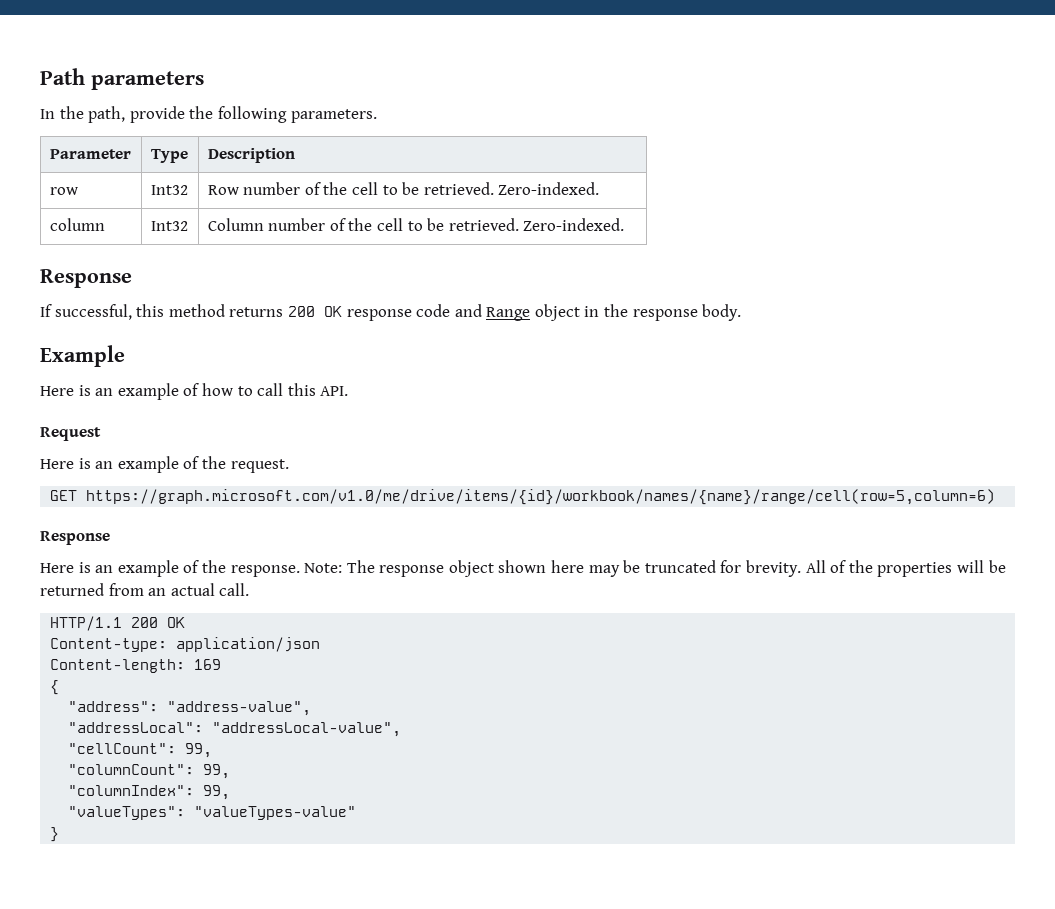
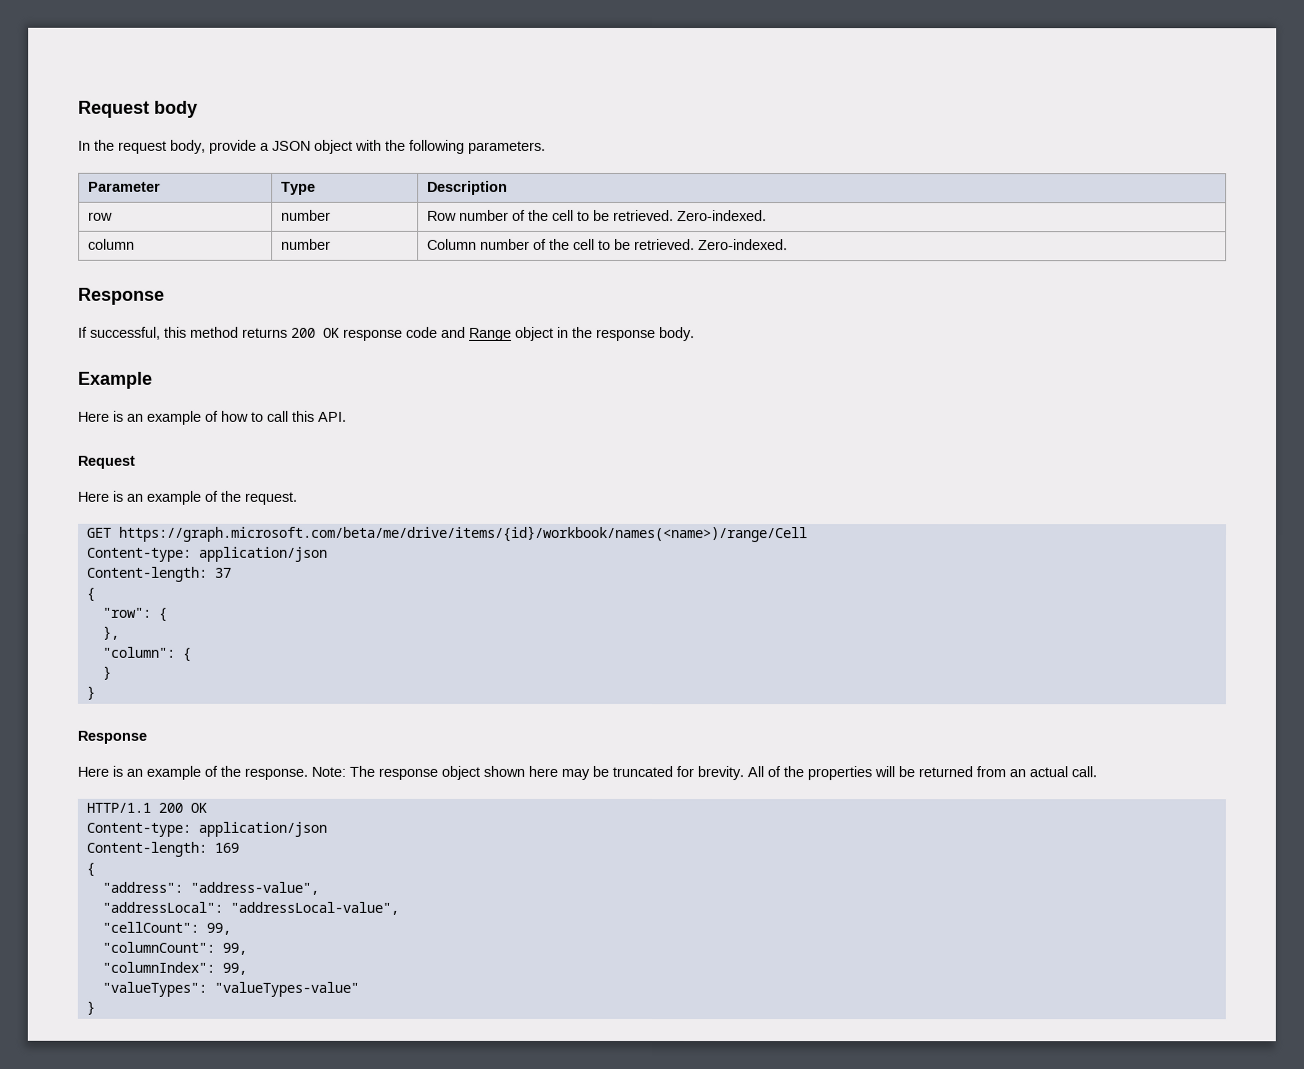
[40,68,204,90] Path parameters -> [78,100,198,118] Request body
[88,106,185,123] path, provide -> [118,139,382,154] request body, provide a JSON object with
[150,185,188,195] Int32 -> [281,209,332,221] number
[150,221,188,231] Int32 -> [281,238,332,250] number
[86,489,996,505] https://graph.microsoft.com/v1.0/me/drive/items/{id}/workbook/names/{name}/range/cell(row=5,column=6) -> [117,525,808,543] [85,546,327,562] [85,566,231,582] [85,587,95,602] [101,607,167,622] [101,625,119,640] [101,646,191,662] [101,665,111,680] [85,685,95,700] https://graph.microsoft.com/beta/me/drive/items/{id}/workbook/names(<name>)/range/Cell // Content-type: application/json // Content-length: 37 // { // "row": { // }, // "column": { // } // }

